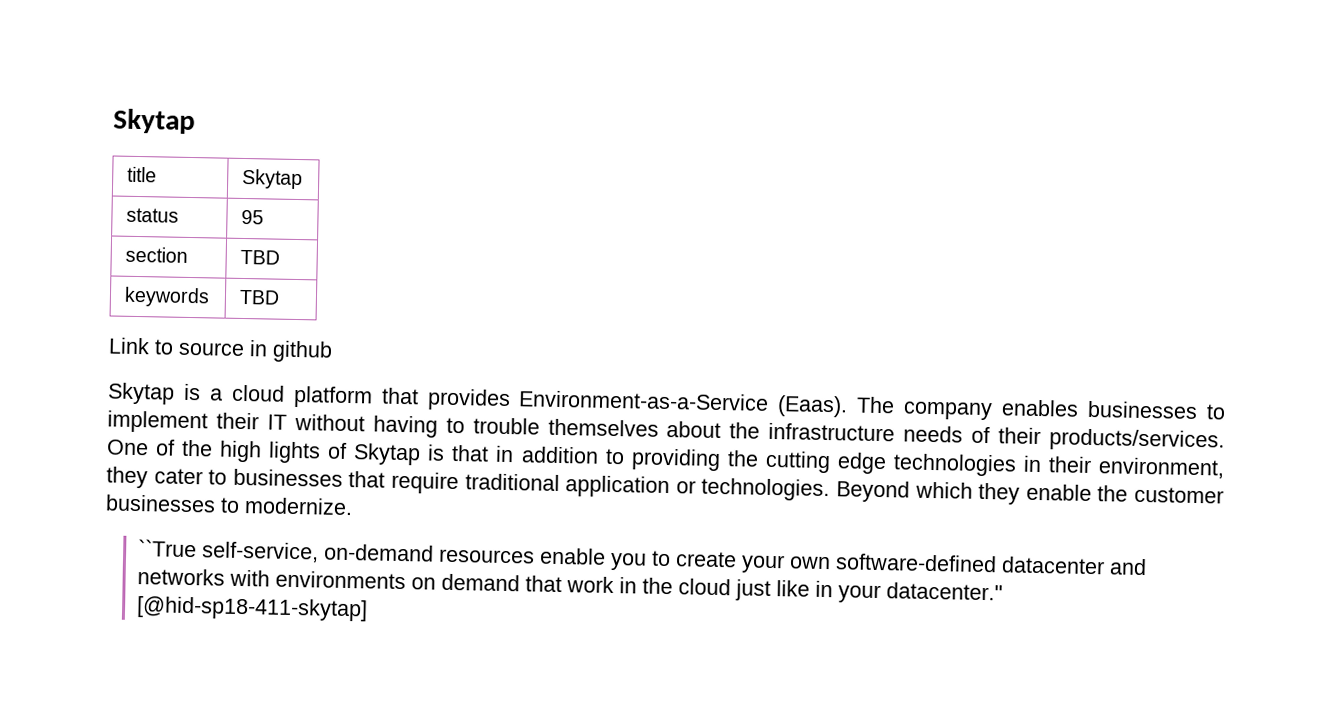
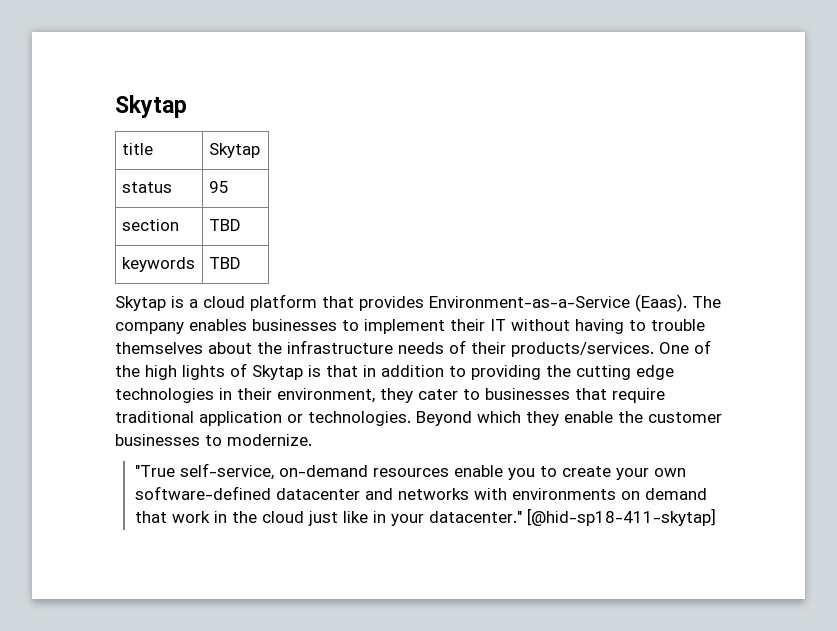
[108,337,333,363] // Link to source in github -> (241, 263) none
[138,539,198,558] ``True -> [134,465,175,477] "True
[886,582,1004,601] datacenter.'' -> [428,511,522,523] datacenter."

